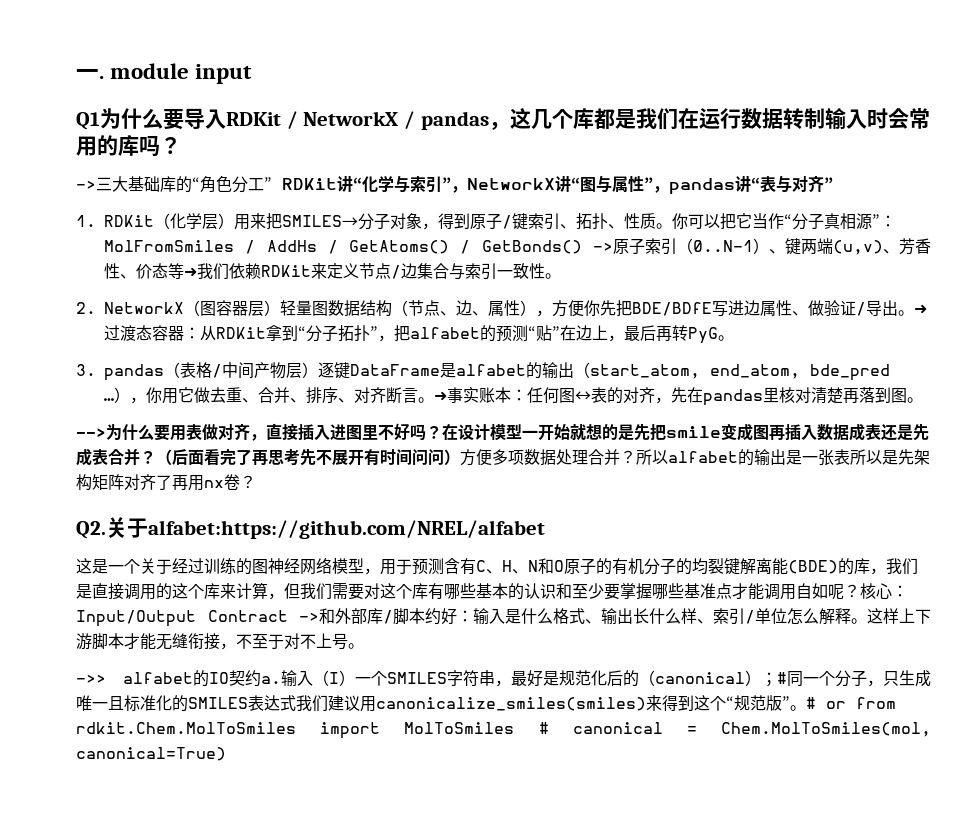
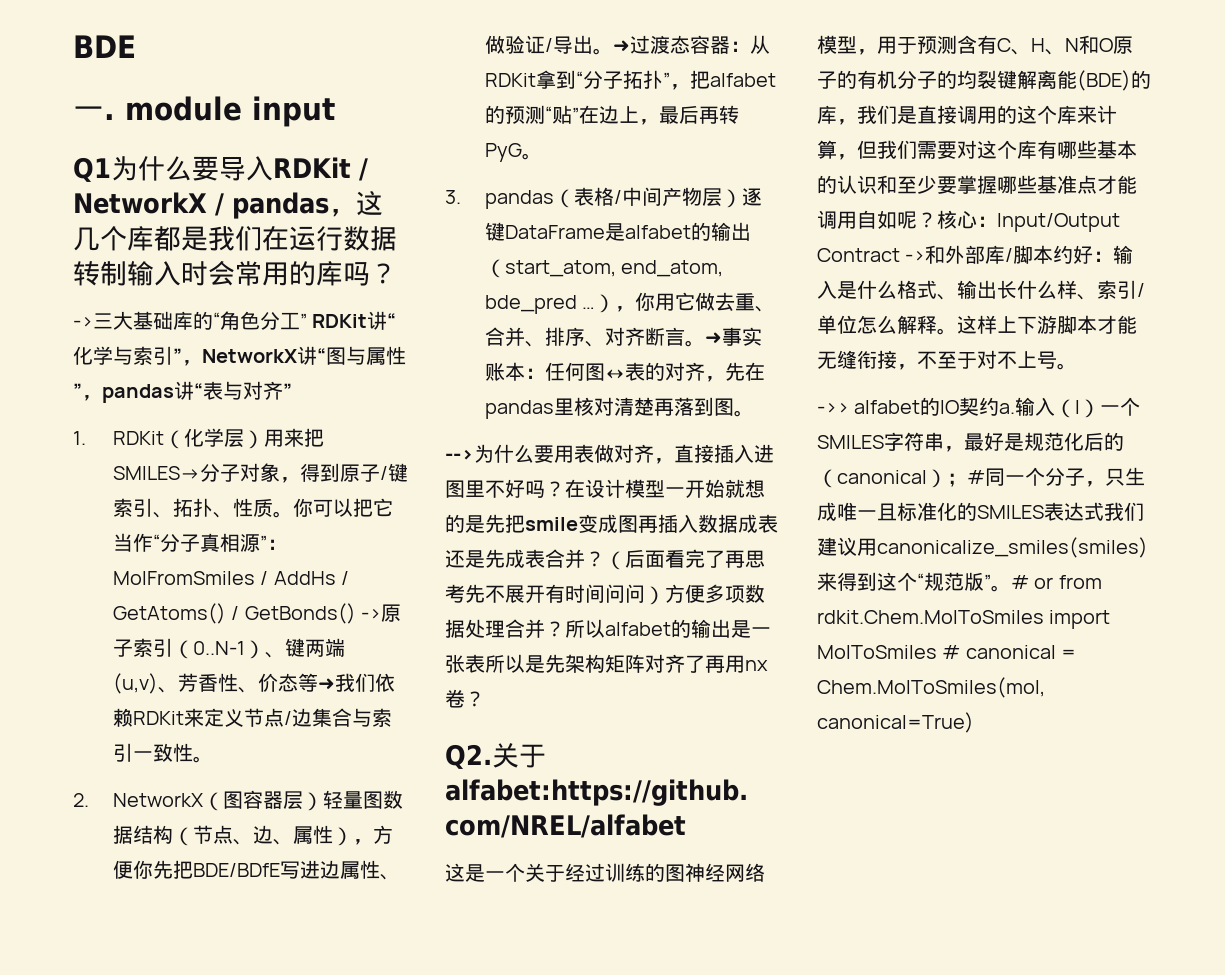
(76, 74) none -> [73,35,136,58] BDE //

